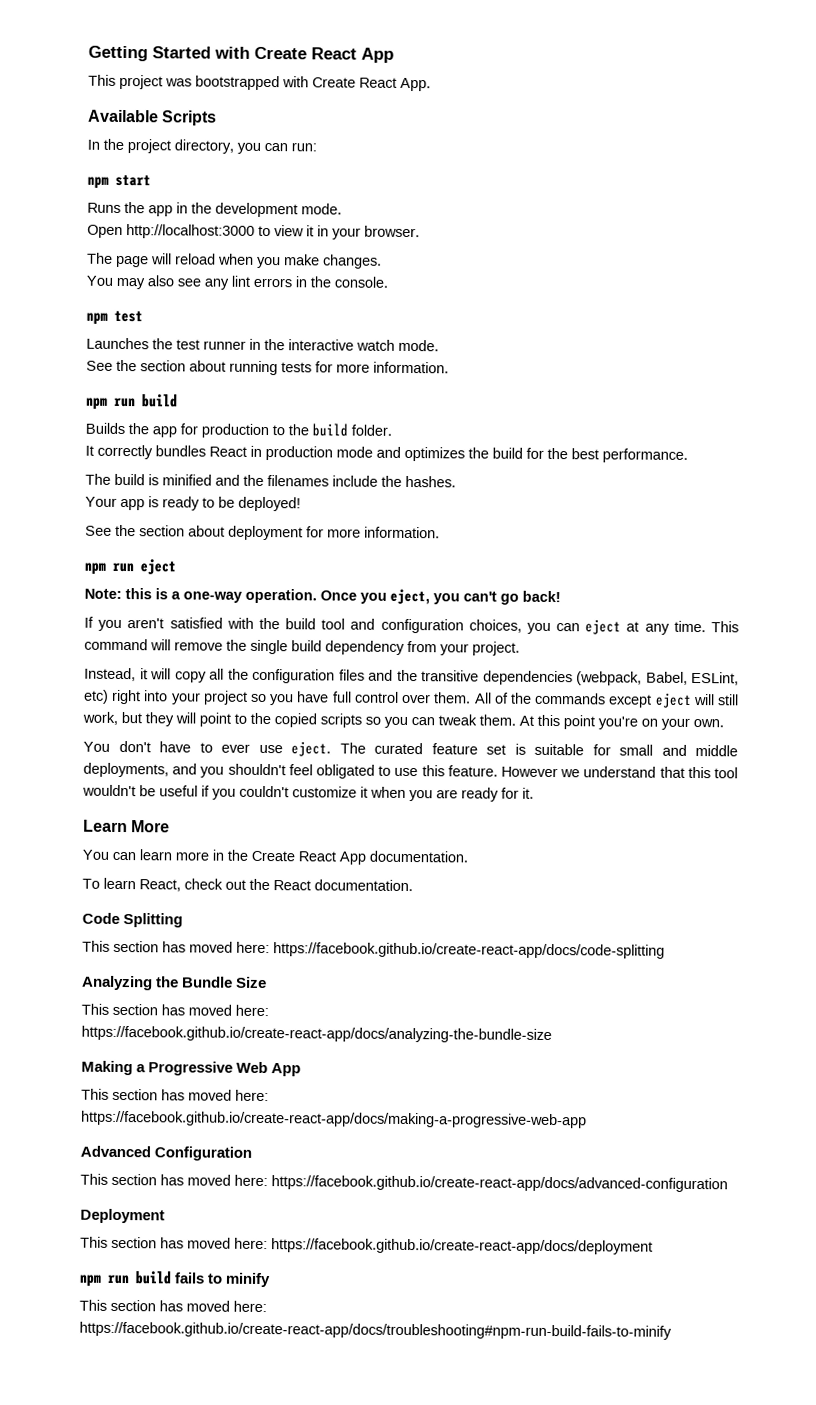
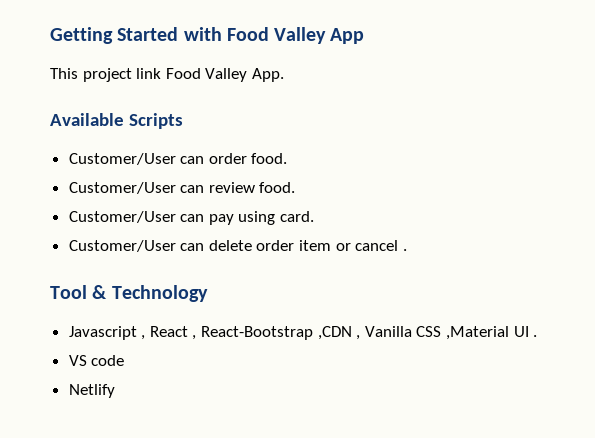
[254,46,357,60] Create React -> [226,27,327,44] Food Valley
[165,75,431,92] [88,109,218,126] [87,138,317,154] [87,174,151,189] [87,202,342,218] [87,224,420,240] [87,252,382,269] [86,275,388,290] [86,310,143,325] [86,337,439,352] [86,359,449,376] [86,394,178,410] [85,422,392,439] [85,444,688,463] [85,473,456,488] [85,496,301,512] [85,524,440,541] [84,559,176,575] [84,588,561,605] [84,616,739,635] [84,638,520,656] [84,667,739,686] [83,689,740,708] [82,711,724,730] [83,740,738,757] [83,762,738,779] [82,784,534,802] [83,819,171,833] [82,849,468,865] [82,877,413,892] [82,912,184,928] [82,940,665,959] [81,975,268,991] [81,1003,269,1017] [81,1025,552,1044] [81,1060,302,1077] [81,1088,269,1102] [81,1110,587,1129] [80,1145,253,1161] [80,1173,728,1193] [80,1208,165,1224] [80,1236,653,1255] [79,1271,272,1288] [79,1299,267,1313] [79,1321,672,1340] was bootstrapped with Create React App. // Available Scripts // In the project directory, you can run: // npm start // Runs the app in the development mode. // Open http://localhost:3000 to view it in your browser. // The page will reload when you make changes. // You may also see any lint errors in the console. // npm test // Launches the test runner in the interactive watch mode. // See the section about running tests for more information. // npm run build // Builds the app for production to the build folder. // It correctly bundles React in production mode and optimizes the build for the best performance. // The build is minified and the filenames include the hashes. // Your app is ready to be deployed! // See the section about deployment for more information. // npm run eject // Note: this is a one-way operation. Once you eject, you can't go back! // If you aren't satisfied with the build tool and configuration choices, you can eject at any time. This command will remove the single build dependency from your project. // Instead, it will copy all the configuration files and the transitive dependencies (webpack, Babel, ESLint, etc) right into your project so you have full control over them. All of the commands except eject will still work, but they will point to the copied scripts so you can tweak them. At this point you're on your own. // You don't have to ever use eject. The curated feature set is suitable for small and middle deployments, and you shouldn't feel obligated to use this feature. However we understand that this tool wouldn't be useful if you couldn't customize it when you are ready for it. // Learn More // You can learn more in the Create React App documentation. // To learn React, check out the React documentation. // Code Splitting // This section has moved here: https://facebook.github.io/create-react-app/docs/code-splitting // Analyzing the Bundle Size // This section has moved here: https://facebook.github.io/create-react-app/docs/analyzing-the-bundle-size // Making a Progressive Web App // This section has moved here: https://facebook.github.io/create-react-app/docs/making-a-progressive-web-app // Advanced Configuration // This section has moved here: https://facebook.github.io/create-react-app/docs/advanced-configuration // Deployment // This section has moved here: https://facebook.github.io/create-react-app/docs/deployment // npm run build fails to minify // This section has moved here: https://facebook.github.io/create-react-app/docs/troubleshooting#npm-run-build-fails-to-minify -> [136,68,284,82] [50,113,183,129] [68,153,288,165] [68,182,296,194] [68,211,315,225] [68,240,407,252] [50,285,208,302] [68,326,538,340] [68,355,125,366] [68,384,115,398] link Food Valley App. // Available Scripts // Customer/User can order food. // Customer/User can review food. // Customer/User can pay using card. // Customer/User can delete order item or cancel . // Tool & Technology // Javascript , React , React-Bootstrap ,CDN , Vanilla CSS ,Material UI . // VS code // Netlify

